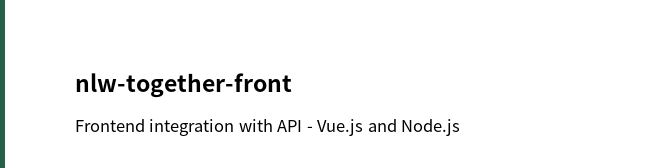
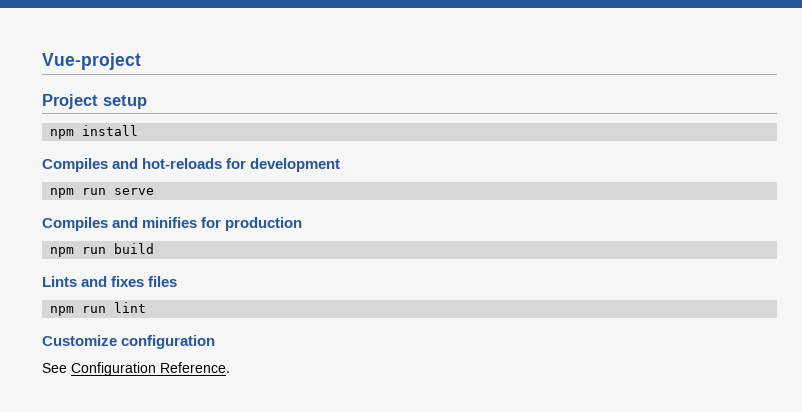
[75,73,292,98] [75,119,461,136] nlw-together-front // Frontend integration with API - Vue.js and Node.js -> [42,53,141,70] [42,94,147,109] [50,125,139,139] [42,158,341,172] [50,188,155,198] [42,217,303,231] [50,243,155,257] [42,276,178,287] [50,302,147,316] [42,335,216,349] [42,362,230,376] Vue-project // Project setup // npm install // Compiles and hot-reloads for development // npm run serve // Compiles and minifies for production // npm run build // Lints and fixes files // npm run lint // Customize configuration // See Configuration Reference.

